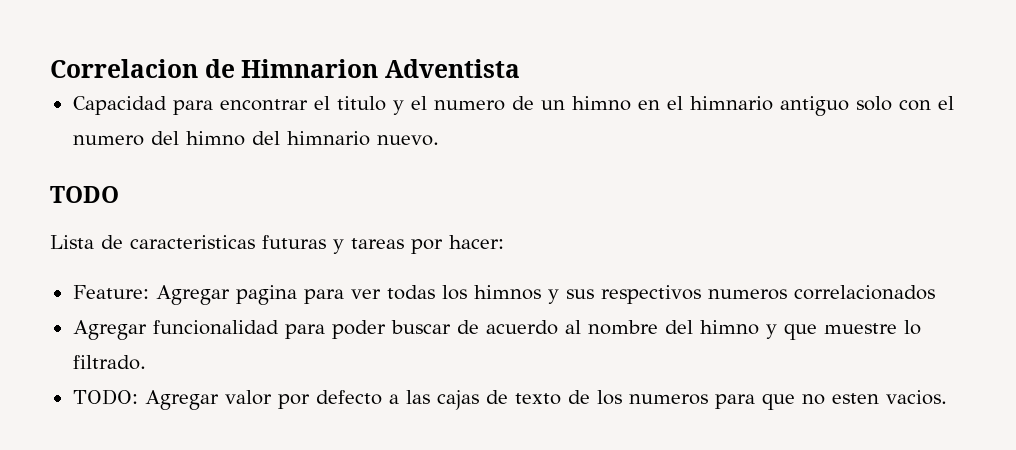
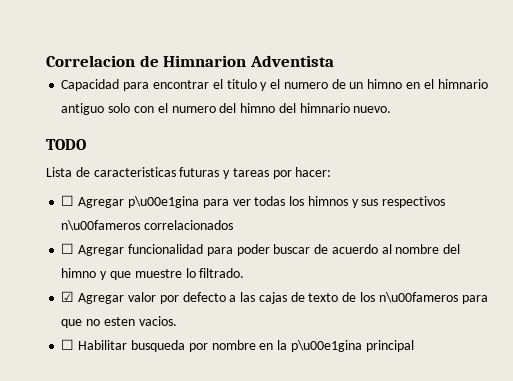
[72,285,297,305] Feature: Agregar pagina -> [61,195,199,208] ☐ Agregar p\u00e1gina
[707,289,787,300] numeros -> [61,220,141,231] n\u00fameros
(935, 292) none -> [61,243,75,254] ☐
[72,389,138,405] TODO: -> [61,291,75,302] ☑
[628,394,708,405] numeros -> [378,292,458,303] n\u00fameros
(947, 397) none -> [61,339,414,352] // ☐ Habilitar busqueda por nombre en la p\u00e1gina principal

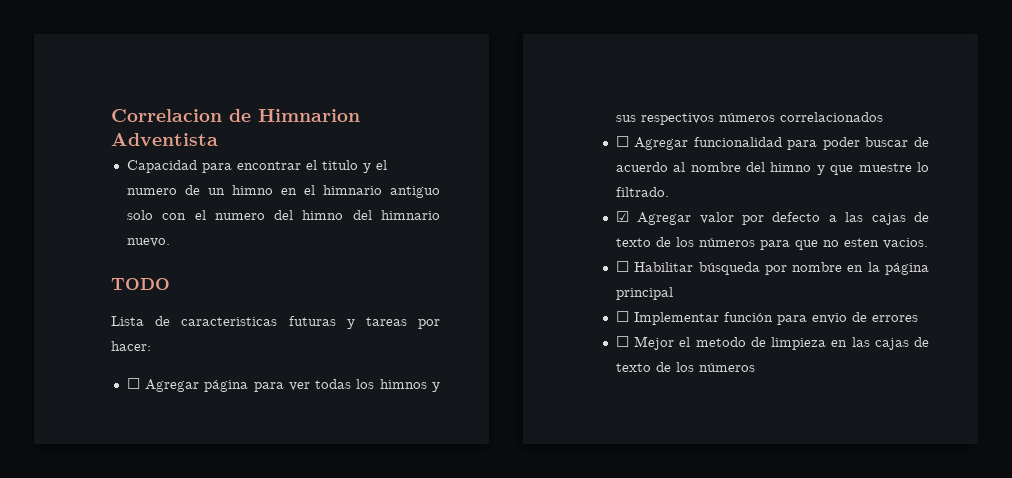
[127,196,199,208] p\u00e1gina -> [204,380,249,392] página
[61,220,141,231] n\u00fameros -> [718,113,775,122] números
[378,292,458,303] n\u00fameros -> [698,238,755,247] números
[130,340,185,352] busqueda -> [698,262,760,275] búsqueda
[290,340,362,352] p\u00e1gina -> [885,263,929,275] página
(414, 346) none -> [615,311,918,325] [615,336,929,350] [615,362,755,372] // ☐ Implementar función para envio de errores // ☐ Mejor el metodo de limpieza en las cajas de texto de los números

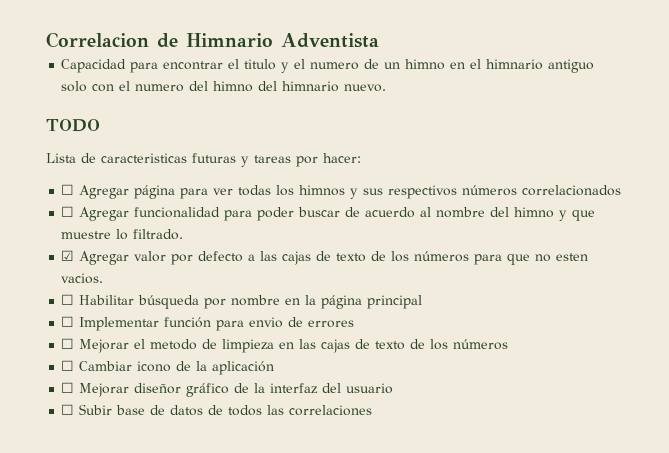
[258,109,360,122] Himnarion -> [186,33,273,47] Himnario
[634,336,675,350] Mejor -> [79,339,130,353] Mejorar
(755, 367) none -> [61,360,275,375] [61,382,394,397] [61,404,373,416] // ☐ Cambiar icono de la aplicación // ☐ Mejorar diseñor gráfico de la interfaz del usuario // ☐ Subir base de datos de todos las correlaciones

